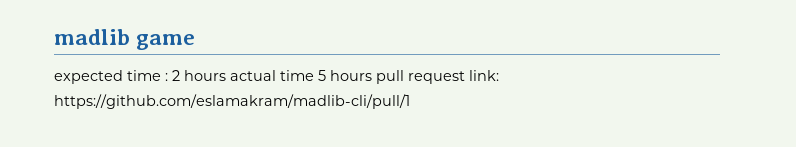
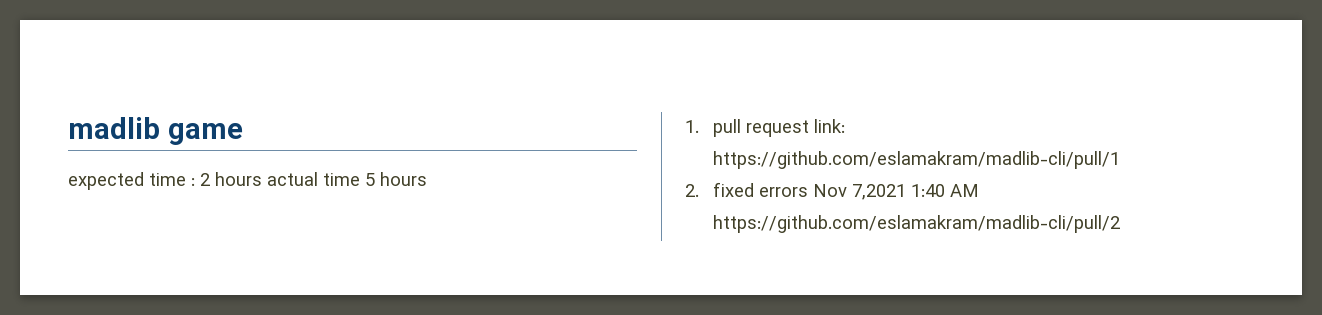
(372, 75) none -> [685,120,699,133] // 1.
(410, 101) none -> [685,182,979,200] [712,215,1120,233] // 2. fixed errors Nov 7,2021 1:40 AM https://github.com/eslamakram/madlib-cli/pull/2

